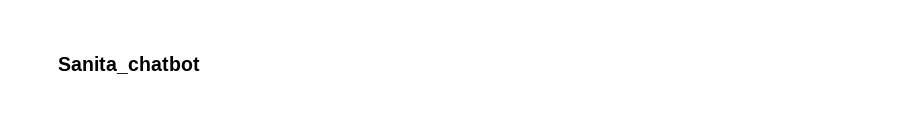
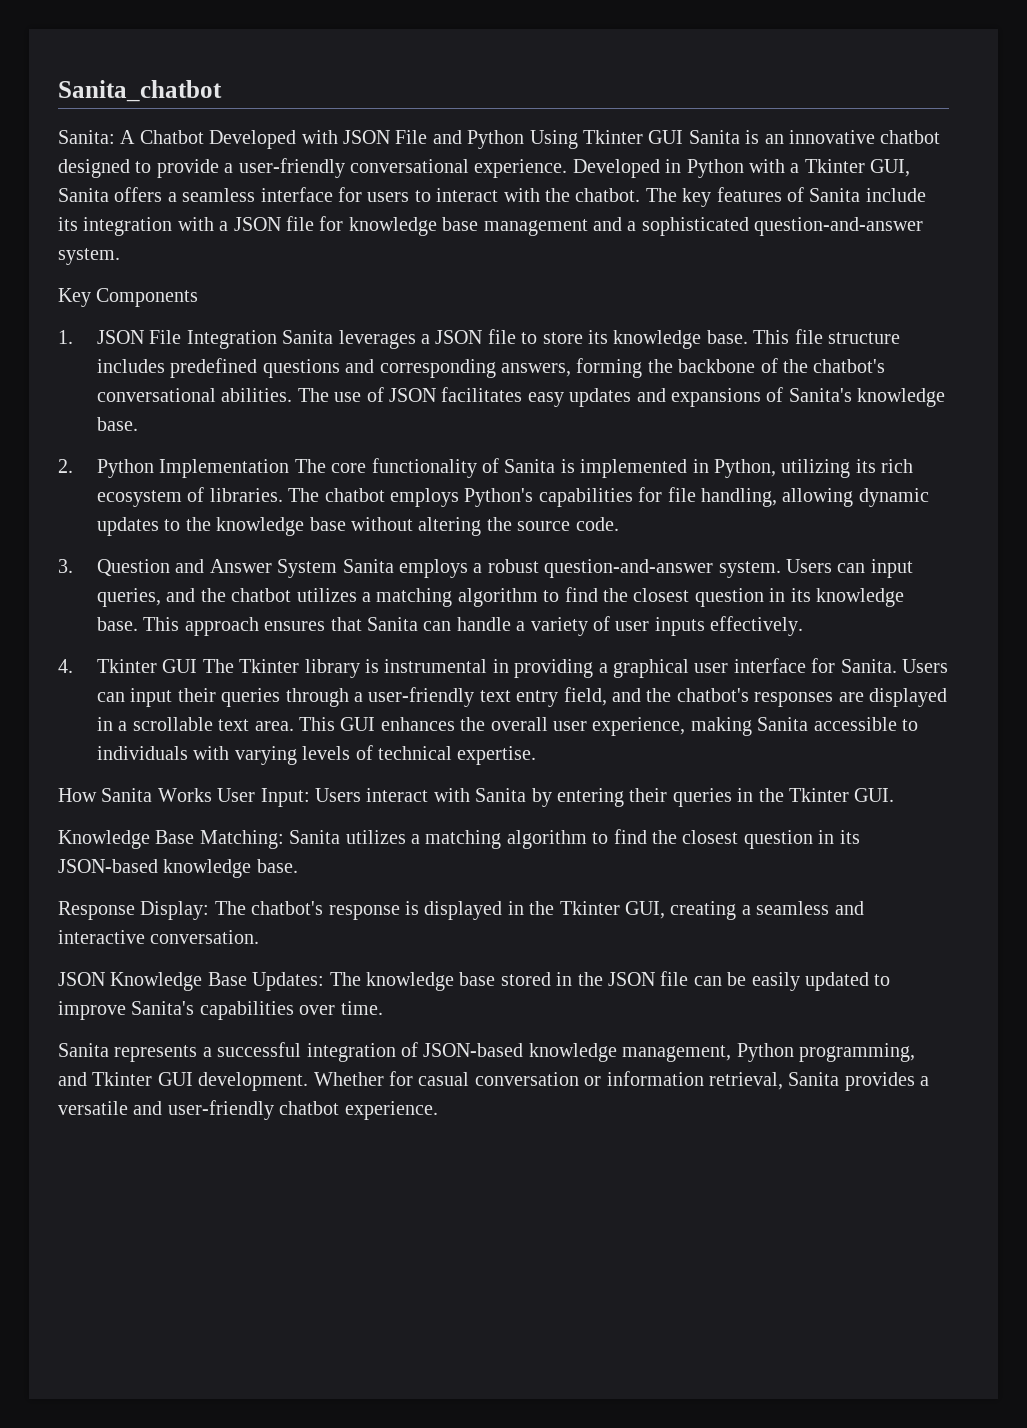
(200, 65) none -> [58,130,941,149] [58,158,911,178] [58,187,926,207] [58,216,924,236] [58,248,120,265] [58,288,199,307] [58,329,900,349] [96,358,886,378] [96,387,946,407] [96,417,138,431] [58,458,914,478] [96,487,929,507] [96,517,619,536] [58,559,913,578] [96,587,904,607] [96,616,804,636] [58,658,948,678] [96,687,947,707] [96,717,918,736] [96,745,537,765] [58,788,895,807] [58,829,860,849] [58,859,298,878] [58,901,864,920] [58,930,260,944] [58,971,891,991] [58,1001,383,1020] [58,1042,915,1062] [58,1071,930,1091] [58,1100,438,1120] // Sanita: A Chatbot Developed with JSON File and Python Using Tkinter GUI Sanita is an innovative chatbot designed to provide a user-friendly conversational experience. Developed in Python with a Tkinter GUI, Sanita offers a seamless interface for users to interact with the chatbot. The key features of Sanita include its integration with a JSON file for knowledge base management and a sophisticated question-and-answer system. // Key Components // 1. JSON File Integration Sanita leverages a JSON file to store its knowledge base. This file structure includes predefined questions and corresponding answers, forming the backbone of the chatbot's conversational abilities. The use of JSON facilitates easy updates and expansions of Sanita's knowledge base. // 2. Python Implementation The core functionality of Sanita is implemented in Python, utilizing its rich ecosystem of libraries. The chatbot employs Python's capabilities for file handling, allowing dynamic updates to the knowledge base without altering the source code. // 3. Question and Answer System Sanita employs a robust question-and-answer system. Users can input queries, and the chatbot utilizes a matching algorithm to find the closest question in its knowledge base. This approach ensures that Sanita can handle a variety of user inputs effectively. // 4. Tkinter GUI The Tkinter library is instrumental in providing a graphical user interface for Sanita. Users can input their queries through a user-friendly text entry field, and the chatbot's responses are displayed in a scrollable text area. This GUI enhances the overall user experience, making Sanita accessible to individuals with varying levels of technical expertise. // How Sanita Works User Input: Users interact with Sanita by entering their queries in the Tkinter GUI. // Knowledge Base Matching: Sanita utilizes a matching algorithm to find the closest question in its JSON-based knowledge base. // Response Display: The chatbot's response is displayed in the Tkinter GUI, creating a seamless and interactive conversation. // JSON Knowledge Base Updates: The knowledge base stored in the JSON file can be easily updated to improve Sanita's capabilities over time. // Sanita represents a successful integration of JSON-based knowledge management, Python programming, and Tkinter GUI development. Whether for casual conversation or information retrieval, Sanita provides a versatile and user-friendly chatbot experience.

